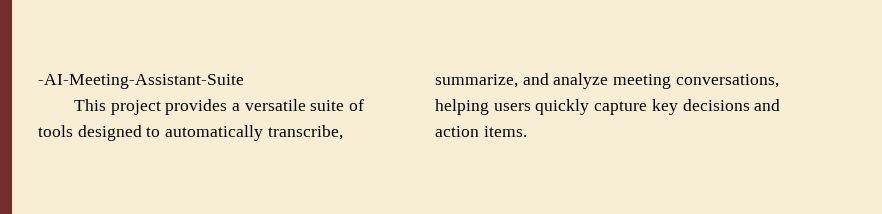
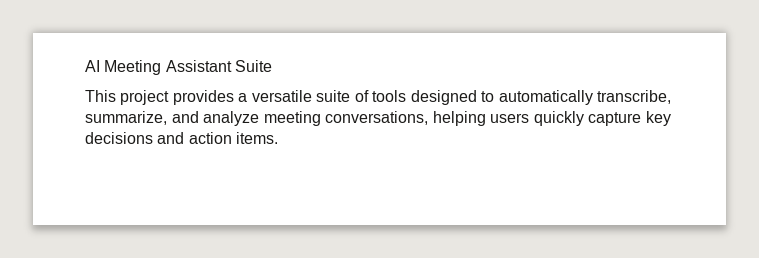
[38,74,244,89] -AI-Meeting-Assistant-Suite -> [85,60,272,75] AI Meeting Assistant Suite

